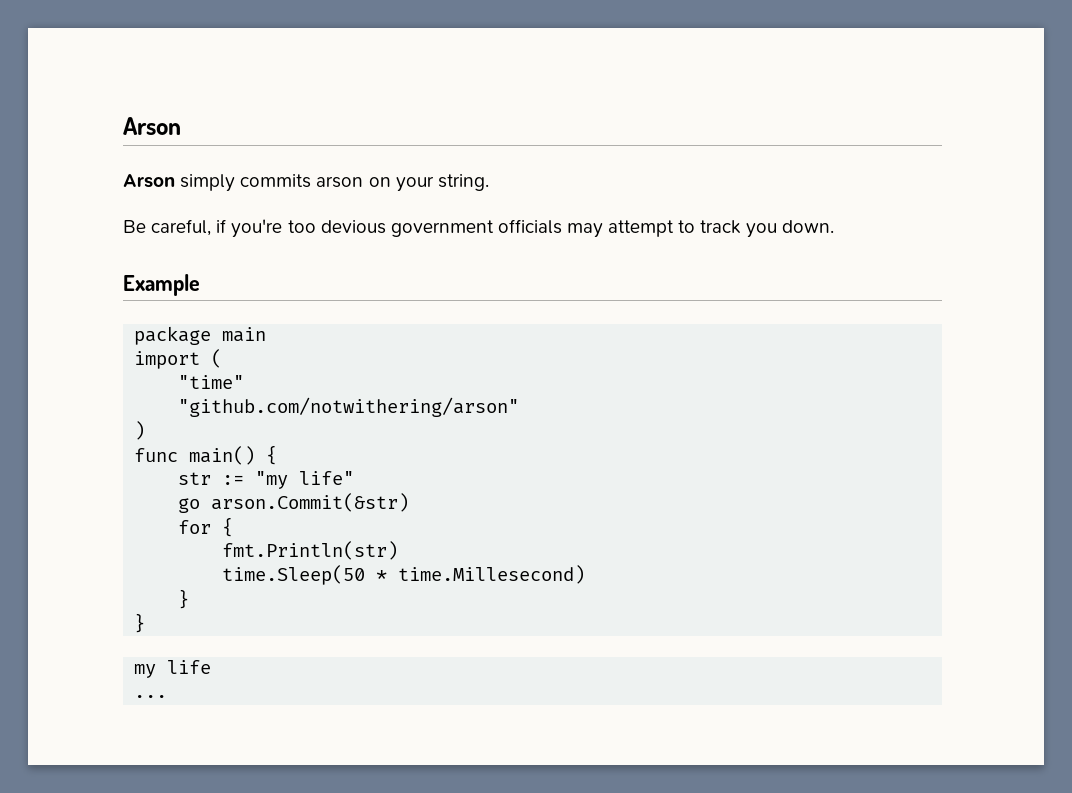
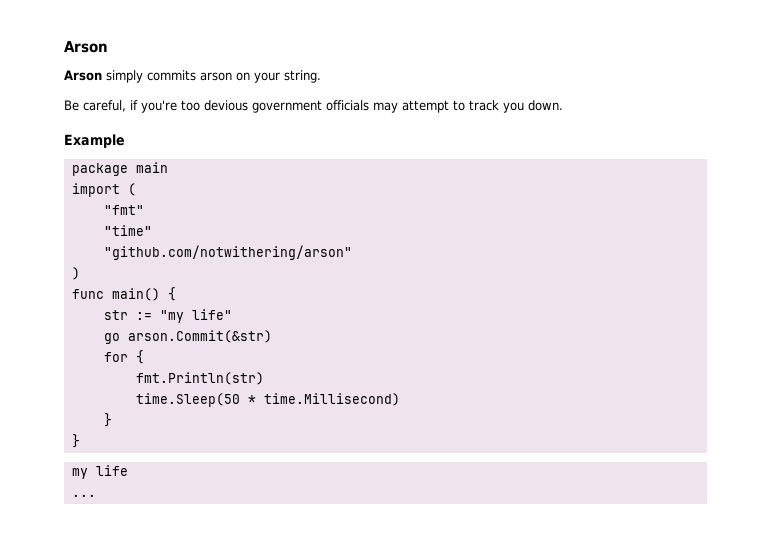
(223, 358) none -> [103,205,144,215] // "fmt"
[398,565,586,584] time.Millesecond) -> [263,393,400,406] time.Millisecond)

